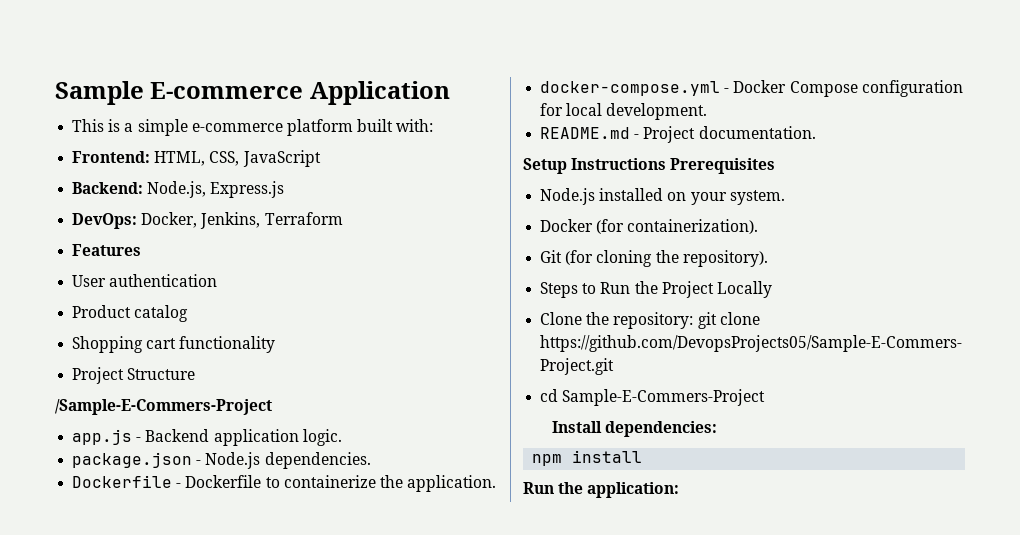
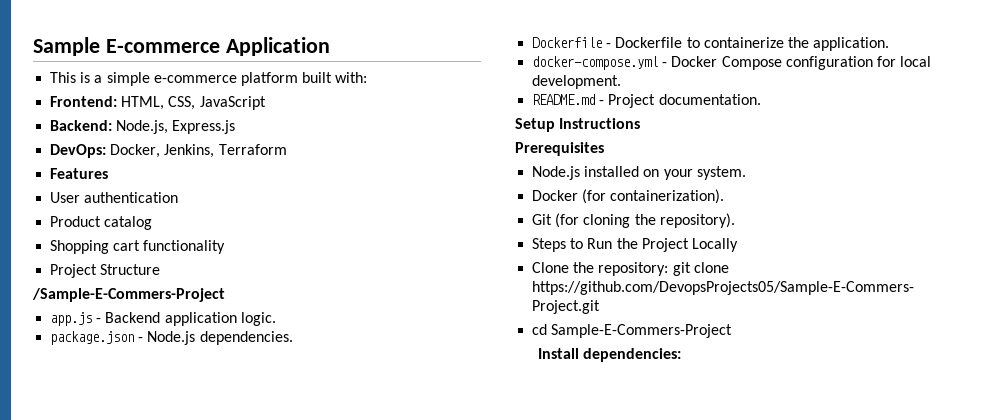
(667, 164) none -> (641, 123) //
[532,450,643,466] [523,482,680,498] // npm install // Run the application: -> (682, 355) none

